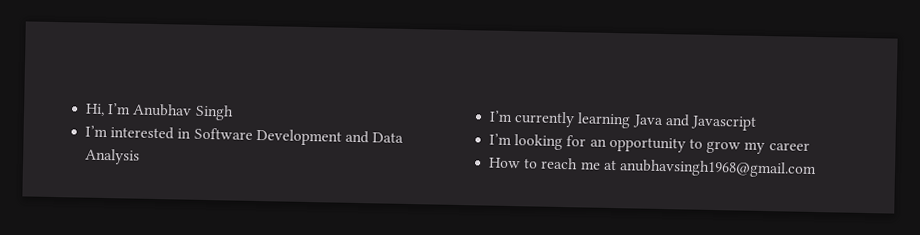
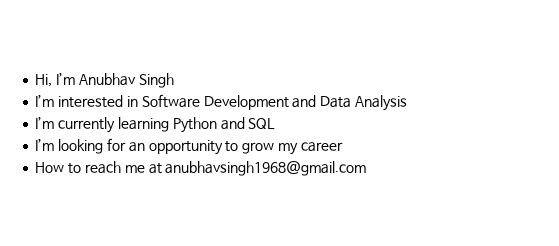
[631,114,757,131] Java and Javascript -> [172,117,276,133] Python and SQL

